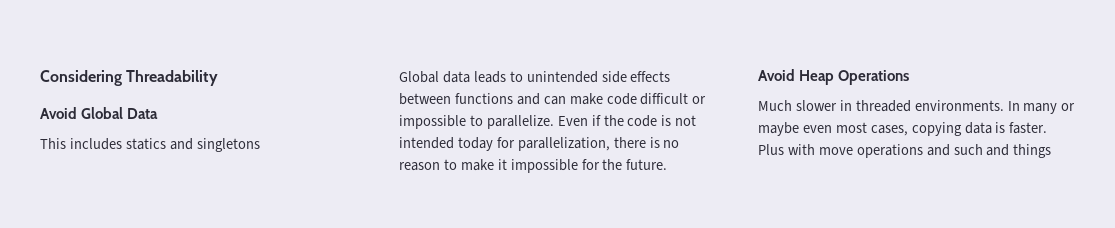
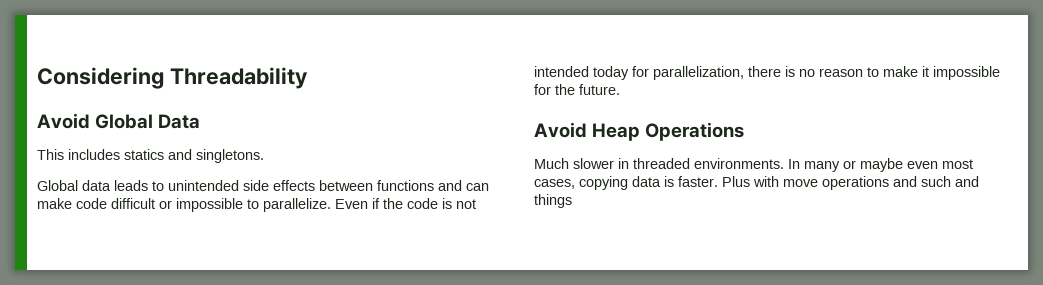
[196,138,260,152] singletons -> [196,149,264,163] singletons.

